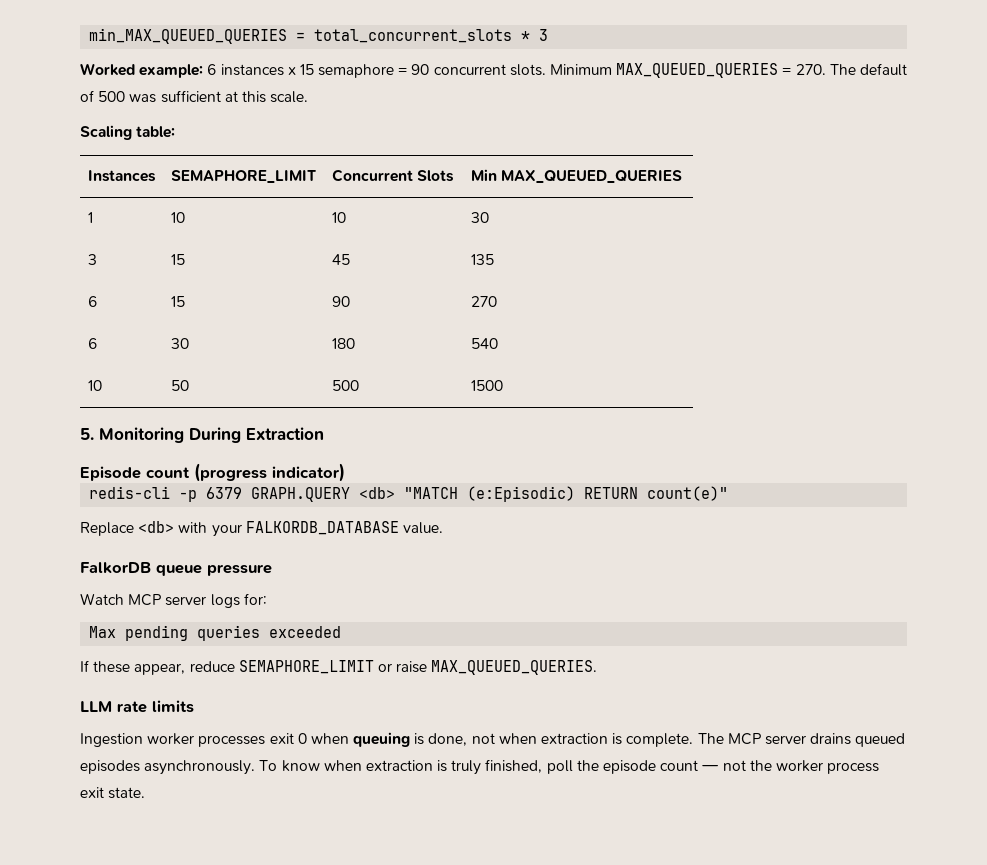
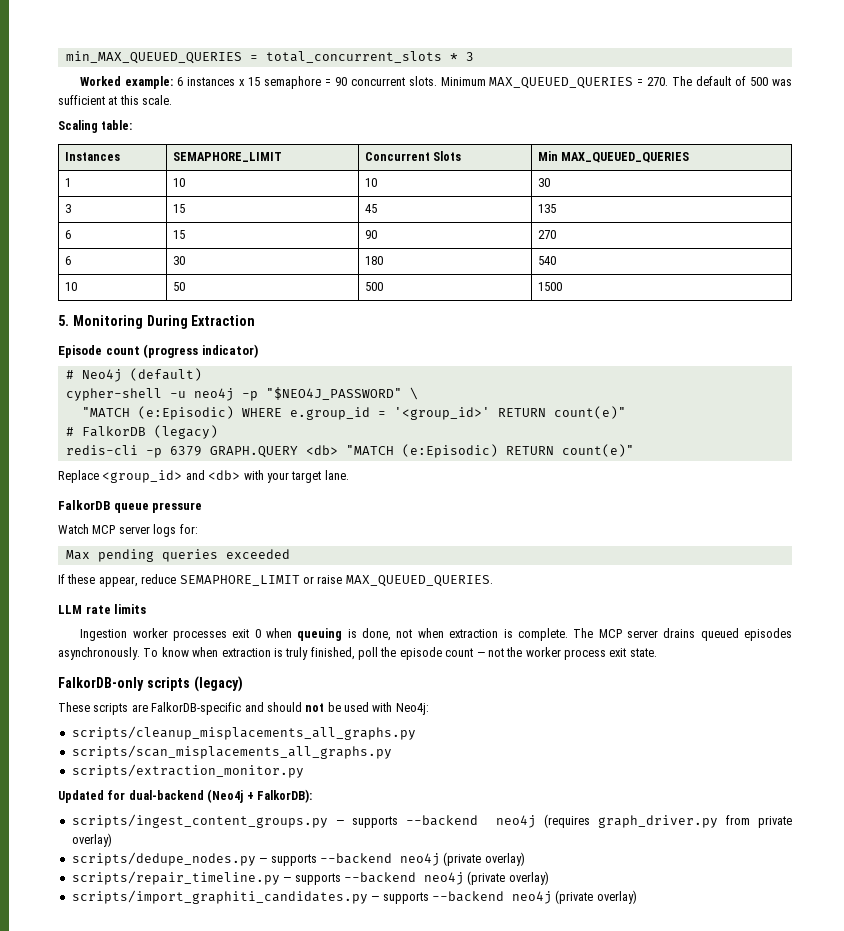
(345, 472) none -> [65,368,202,382] [65,387,418,401] [81,406,626,420] [65,425,218,439] // # Neo4j (default) // cypher-shell -u neo4j -p "$NEO4J_PASSWORD" \ // "MATCH (e:Episodic) WHERE e.group_id = '<group_id>' RETURN count(e)" // # FalkorDB (legacy)
(134, 529) none -> [102,470,205,483] <group_id> and
[245,521,443,535] FALKORDB_DATABASE value. -> [291,470,349,483] target lane.
(146, 793) none -> [58,676,243,692] [58,702,429,715] [71,726,416,740] [71,745,392,759] [71,764,304,778] [58,789,312,803] [71,814,792,828] [71,833,112,847] [71,852,525,866] [71,871,549,885] [71,890,637,904] // FalkorDB-only scripts (legacy) // These scripts are FalkorDB-specific and should not be used with Neo4j: // scripts/cleanup_misplacements_all_graphs.py // scripts/scan_misplacements_all_graphs.py // scripts/extraction_monitor.py // Updated for dual-backend (Neo4j + FalkorDB): // scripts/ingest_content_groups.py — supports --backend neo4j (requires graph_driver.py from private overlay) // scripts/dedupe_nodes.py — supports --backend neo4j (private overlay) // scripts/repair_timeline.py — supports --backend neo4j (private overlay) // scripts/import_graphiti_candidates.py — supports --backend neo4j (private overlay)

